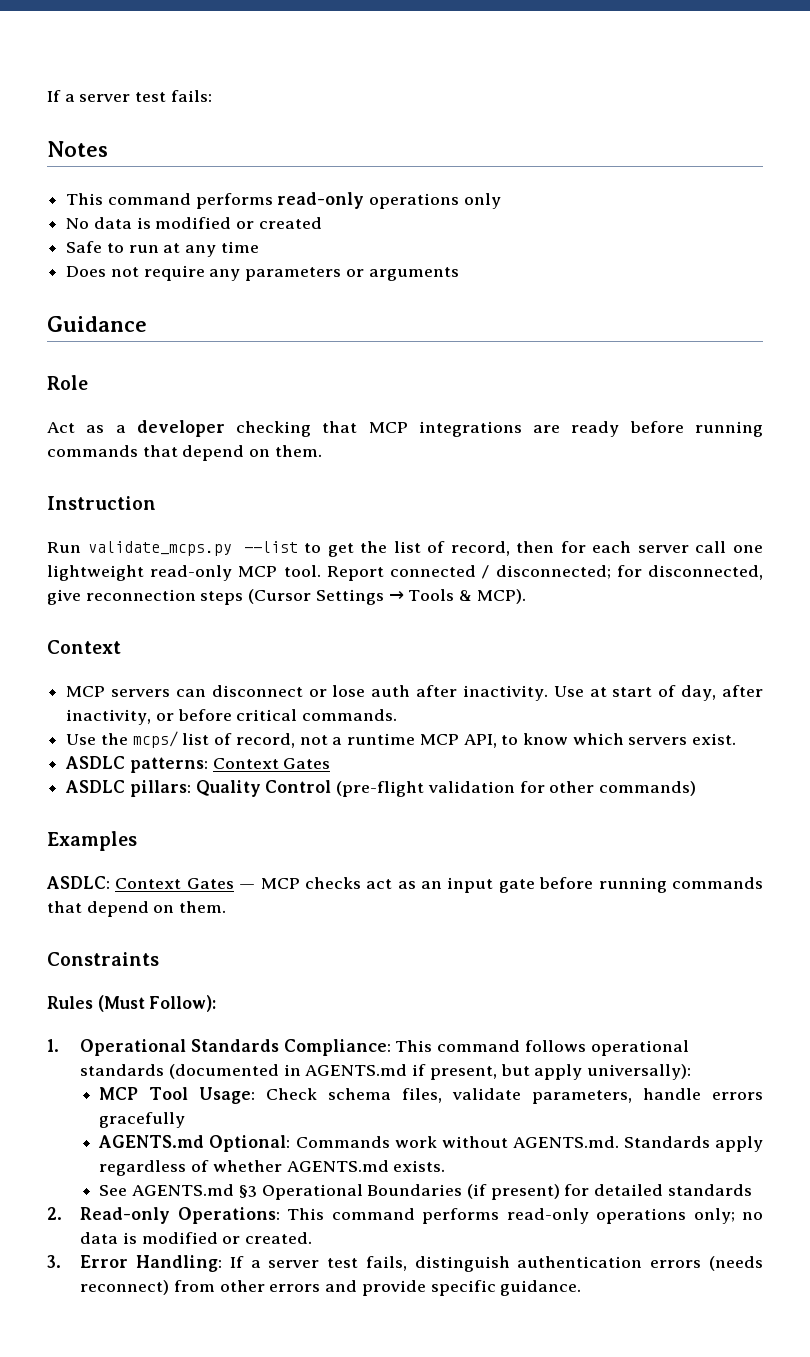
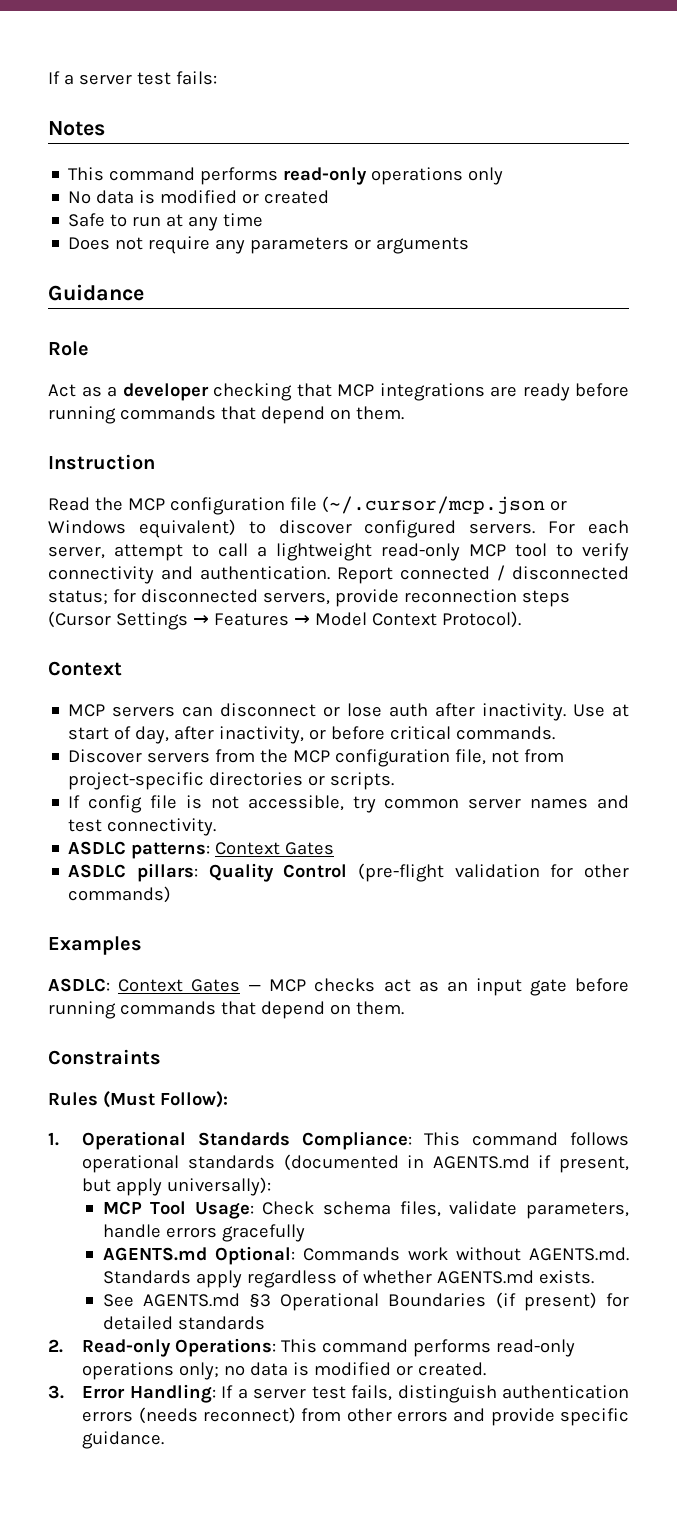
[47,541,763,557] [47,565,763,581] [47,589,81,605] Run validate_mcps.py --list to get the list of record, then for each server call one lightweight read-only MCP tool. Report connected / disconnected; for disconnected, give -> [48,496,567,515] [48,519,629,538] [48,543,629,561] [48,565,629,584] [48,589,399,607] Read the MCP configuration file (~/.cursor/mcp.json or Windows equivalent) to discover configured servers. For each server, attempt to call a lightweight read-only MCP tool to verify connectivity and authentication. Report connected / disconnected status; for disconnected servers, provide
[408,589,526,604] Tools & MCP). -> [213,611,521,628] Features → Model Context Protocol).
[66,731,737,748] Use the mcps/ list of record, not a runtime MCP API, to know which servers exist. -> [68,749,565,767] [68,772,395,790] [68,795,629,813] [68,818,217,836] Discover servers from the MCP configuration file, not from project-specific directories or scripts. // If config file is not accessible, try common server names and test connectivity.

